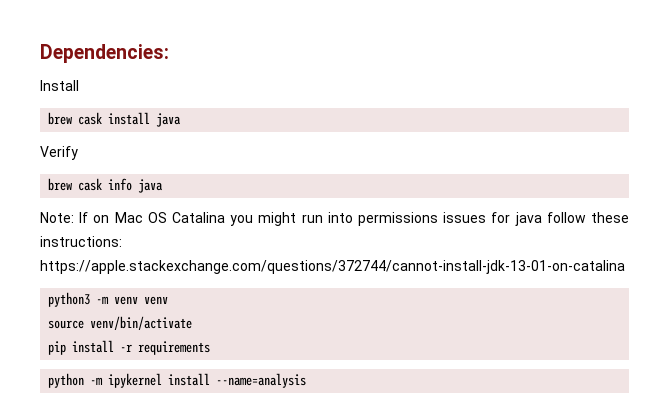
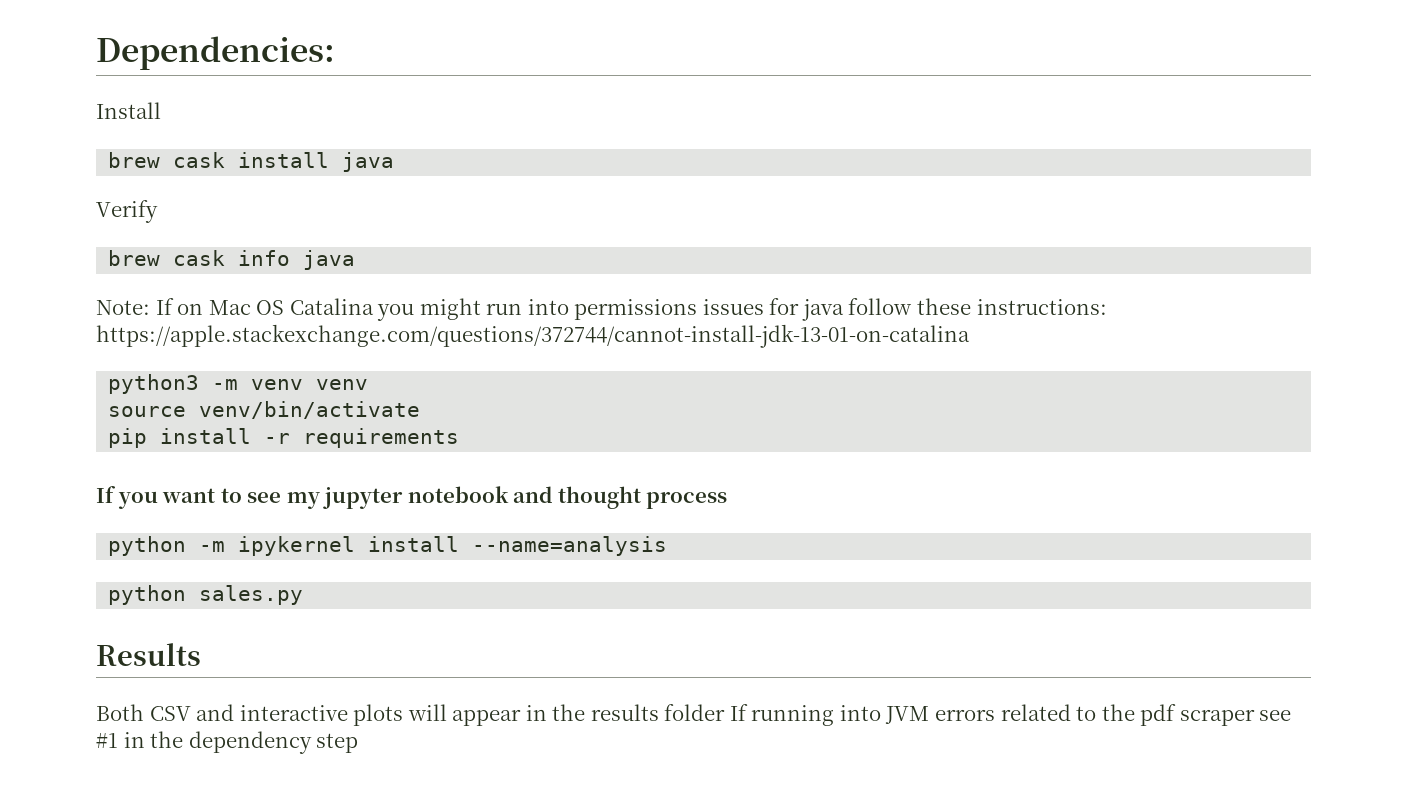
(211, 348) none -> [96,486,728,509] // If you want to see my jupyter notebook and thought process
(307, 380) none -> [108,585,304,605] [96,643,201,666] [96,704,1292,726] [96,731,359,754] // python sales.py // Results // Both CSV and interactive plots will appear in the results folder If running into JVM errors related to the pdf scraper see #1 in the dependency step

